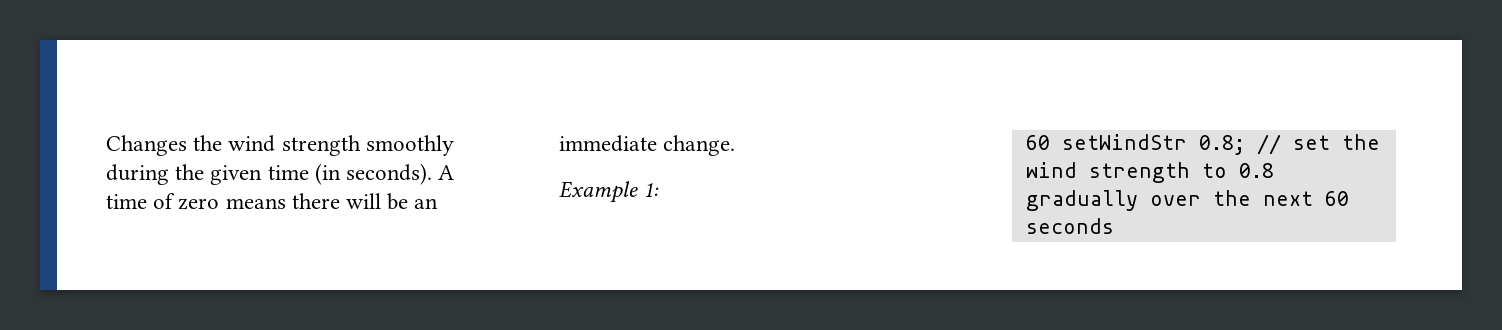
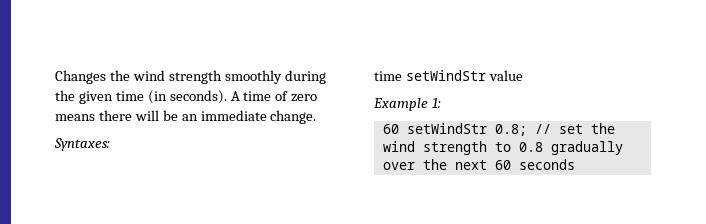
(736, 145) none -> [54,138,110,151] [374,70,523,81] // Syntaxes: // time setWindStr value

